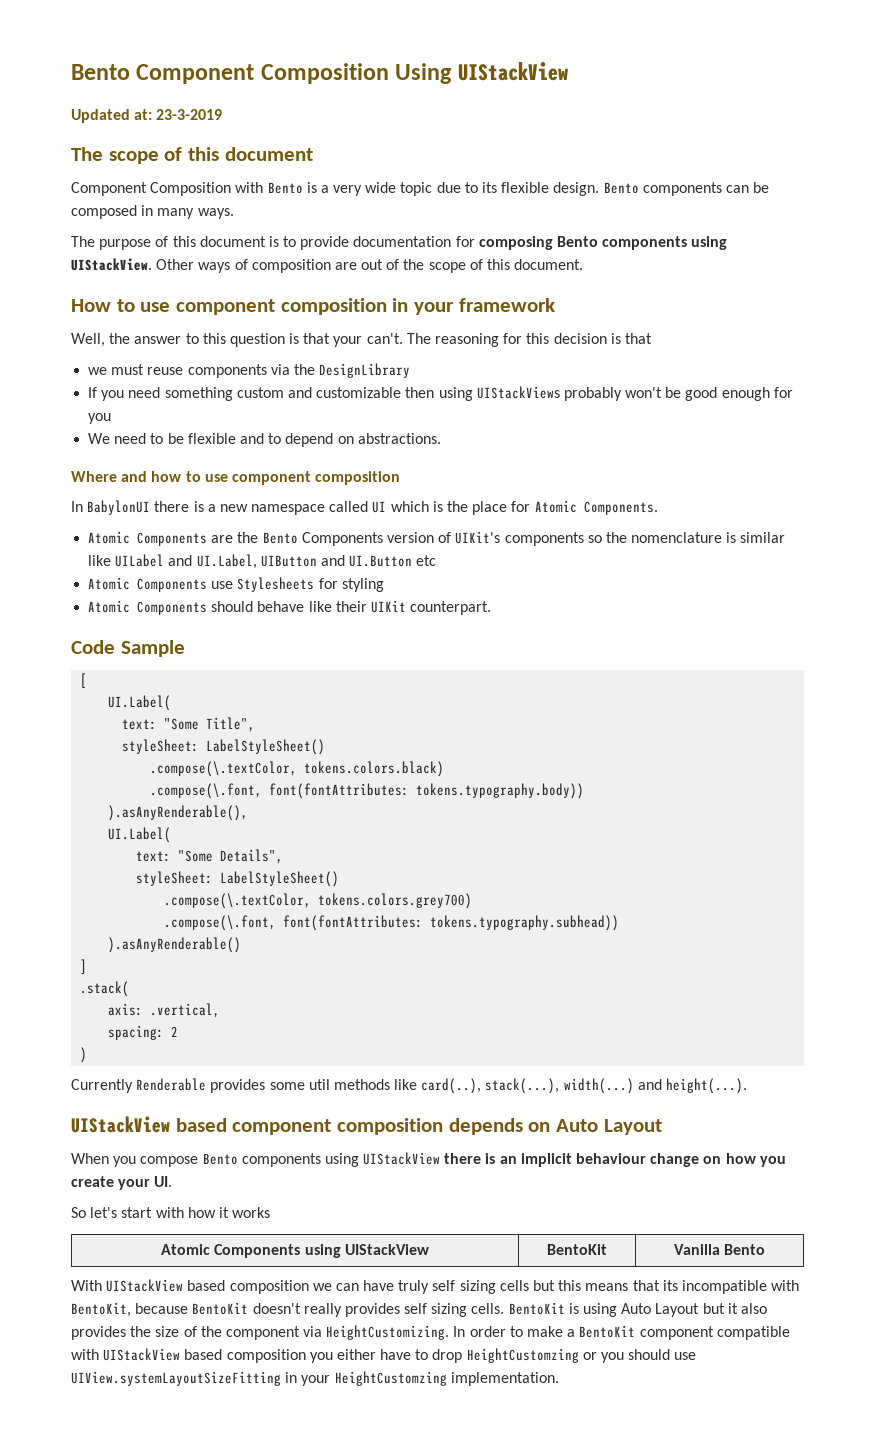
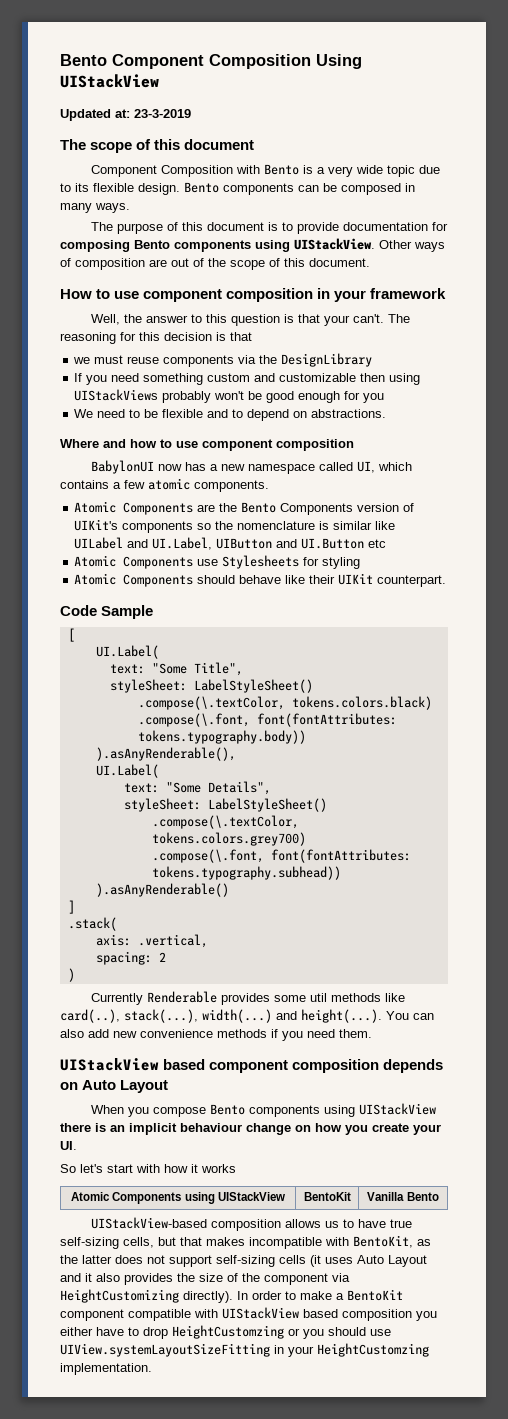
[71,500,658,515] In BabylonUI there is a new namespace called UI which is the place for Atomic Components. -> [91,460,413,474] [60,478,269,492] BabylonUI now has a new namespace called UI, which contains a few atomic components.
(748, 1086) none -> [386,1011,434,1020] [60,1029,372,1041] You can also add new convenience methods if you need them.
[71,1279,800,1294] [71,1302,725,1317] With UIStackView based composition we can have truly self sizing cells but this means that its incompatible with BentoKit, because BentoKit doesn't really provides self sizing cells. BentoKit is using Auto Layout but -> [91,1217,413,1231] [60,1235,431,1249] [60,1255,427,1267] [60,1273,81,1282] UIStackView-based composition allows us to have true self-sizing cells, but that makes incompatible with BentoKit, as the latter does not support self-sizing cells (it uses Auto Layout and
[326,1325,450,1340] HeightCustomizing. -> [60,1289,233,1303] HeightCustomizing directly).

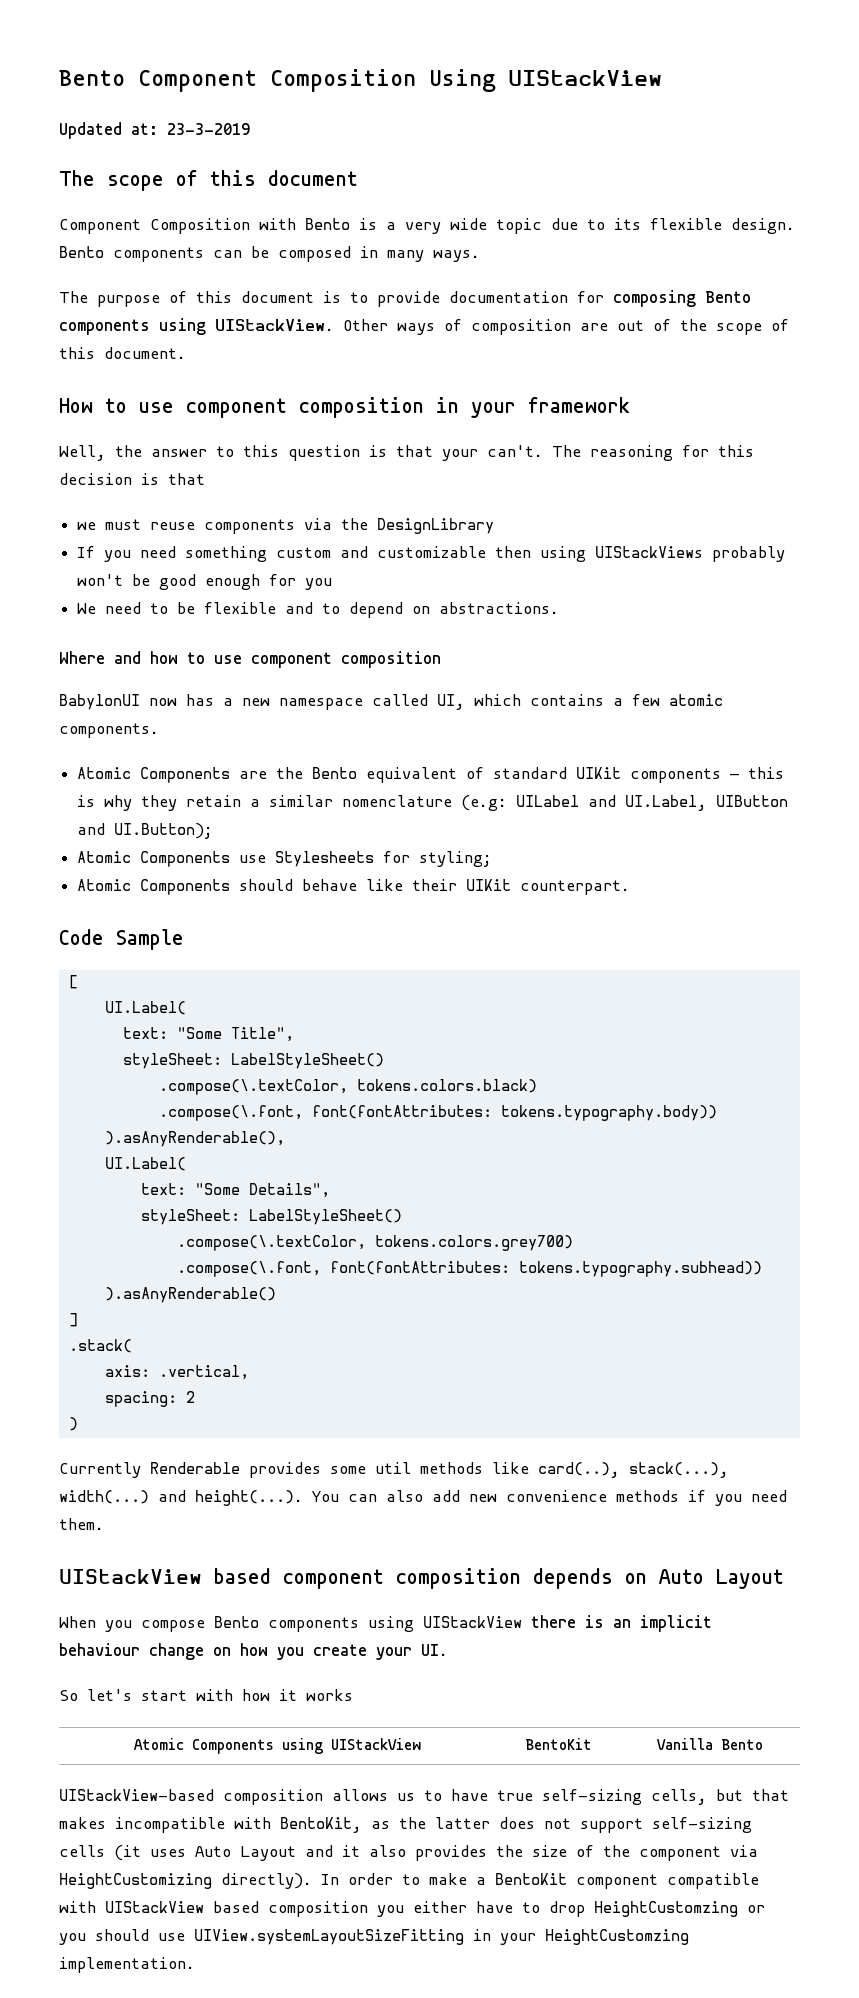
[280,503,415,515] [74,519,396,533] Components version of UIKit's components so the nomenclature is similar like -> [366,767,785,783] [77,795,508,811] equivalent of standard UIKit components — this is why they retain a similar nomenclature (e.g:
[301,538,387,549] UI.Button etc -> [114,823,214,839] UI.Button);
[322,557,361,569] styling -> [419,851,493,867] styling;

